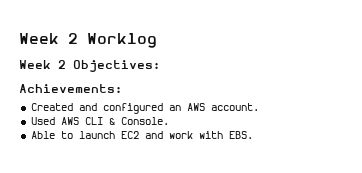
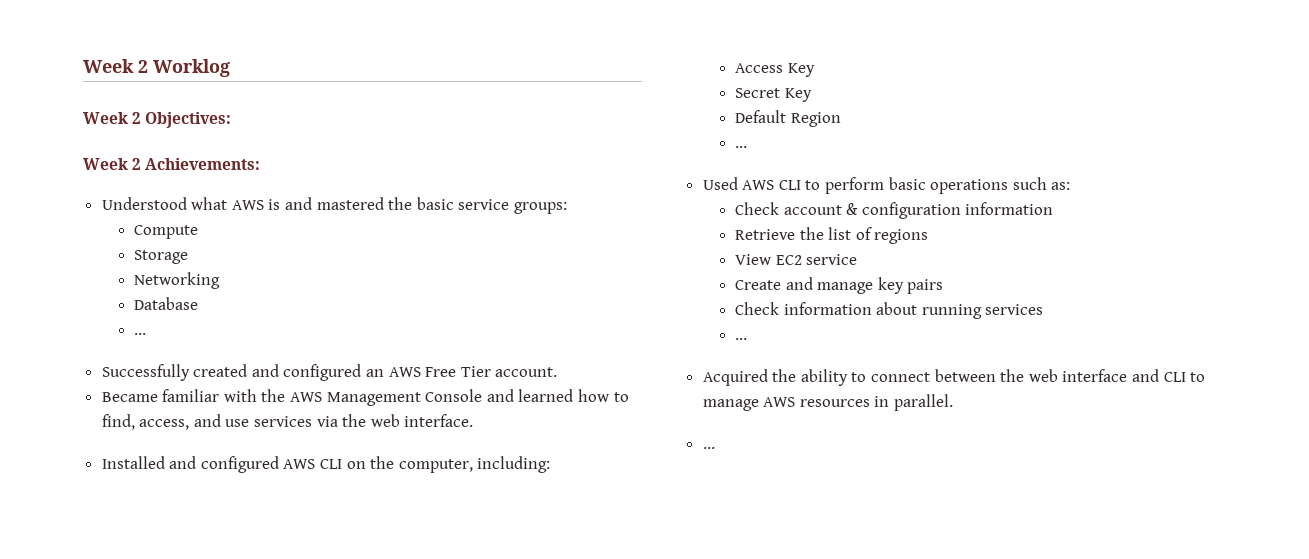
(160, 66) none -> [83,158,142,170] Week 2
[30,103,73,111] Created -> [101,197,568,214] [133,225,198,239] [133,250,188,264] [133,272,220,289] [133,297,198,310] [133,333,146,335] [101,364,248,381] Understood what AWS is and mastered the basic service groups: // Compute // Storage // Networking // Database // ... // Successfully created
(205, 107) none -> [425,366,491,377] Free Tier
[30,117,169,125] [30,131,253,139] Used AWS CLI & Console. // Able to launch EC2 and work with EBS. -> [101,389,629,406] [101,414,474,430] [101,456,551,473] [734,63,815,77] [734,88,812,102] [734,110,841,127] [734,146,747,148] [702,177,1071,194] [734,202,1054,219] [734,227,929,244] [734,254,858,265] [734,277,944,294] [734,302,1044,319] [734,338,747,340] [702,369,1206,386] [702,394,954,411] [702,447,715,449] Became familiar with the AWS Management Console and learned how to find, access, and use services via the web interface. // Installed and configured AWS CLI on the computer, including: // Access Key // Secret Key // Default Region // ... // Used AWS CLI to perform basic operations such as: // Check account & configuration information // Retrieve the list of regions // View EC2 service // Create and manage key pairs // Check information about running services // ... // Acquired the ability to connect between the web interface and CLI to manage AWS resources in parallel. // ...

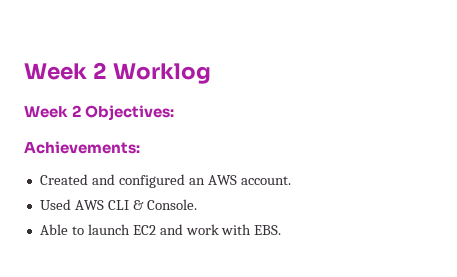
[83,158,142,170] Week 2 -> (175, 113) none
[101,197,568,214] [133,225,198,239] [133,250,188,264] [133,272,220,289] [133,297,198,310] [133,333,146,335] [101,364,248,381] Understood what AWS is and mastered the basic service groups: // Compute // Storage // Networking // Database // ... // Successfully created -> [39,174,88,185] Created
[425,366,491,377] Free Tier -> (237, 180) none
[101,389,629,406] [101,414,474,430] [101,456,551,473] [734,63,815,77] [734,88,812,102] [734,110,841,127] [734,146,747,148] [702,177,1071,194] [734,202,1054,219] [734,227,929,244] [734,254,858,265] [734,277,944,294] [734,302,1044,319] [734,338,747,340] [702,369,1206,386] [702,394,954,411] [702,447,715,449] Became familiar with the AWS Management Console and learned how to find, access, and use services via the web interface. // Installed and configured AWS CLI on the computer, including: // Access Key // Secret Key // Default Region // ... // Used AWS CLI to perform basic operations such as: // Check account & configuration information // Retrieve the list of regions // View EC2 service // Create and manage key pairs // Check information about running services // ... // Acquired the ability to connect between the web interface and CLI to manage AWS resources in parallel. // ... -> [39,199,197,210] [39,224,282,235] Used AWS CLI & Console. // Able to launch EC2 and work with EBS.

